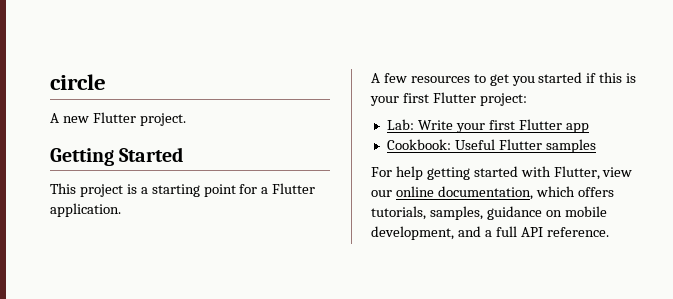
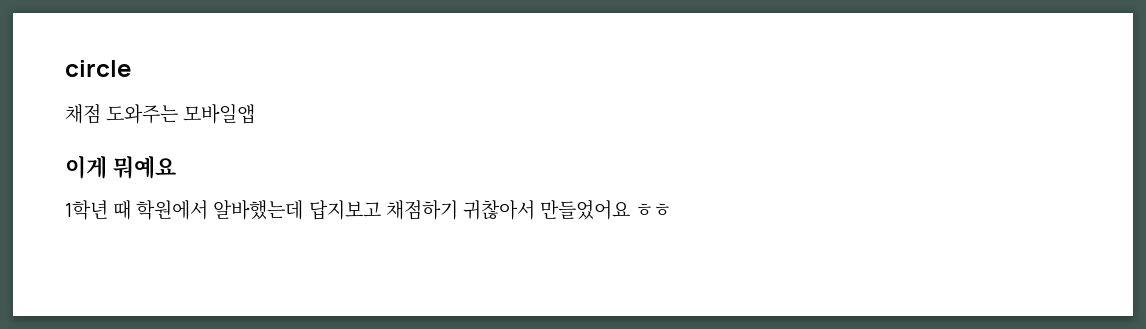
[50,112,186,126] [50,147,184,166] [50,183,316,197] [50,203,121,217] [371,72,637,86] [370,92,527,106] [386,119,589,133] [386,139,596,153] [371,166,633,180] [371,186,614,200] [371,206,607,220] [371,226,609,240] A new Flutter project. // Getting Started // This project is a starting point for a Flutter application. // A few resources to get you started if this is your first Flutter project: // Lab: Write your first Flutter app // Cookbook: Useful Flutter samples // For help getting started with Flutter, view our online documentation, which offers tutorials, samples, guidance on mobile development, and a full API reference. -> [65,104,256,124] [65,155,176,179] [65,200,672,220] 채점 도와주는 모바일앱 // 이게 뭐예요 // 1학년 때 학원에서 알바했는데 답지보고 채점하기 귀찮아서 만들었어요 ㅎㅎ

